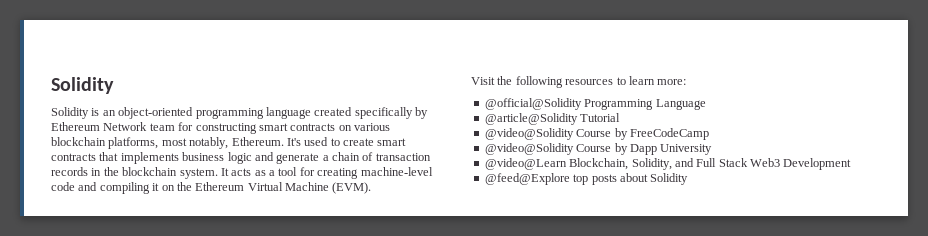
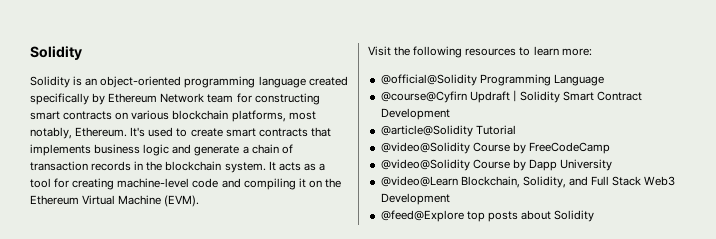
(706, 104) none -> [380,90,643,103] [380,108,450,120] // @course@Cyfirn Updraft | Solidity Smart Contract Development

